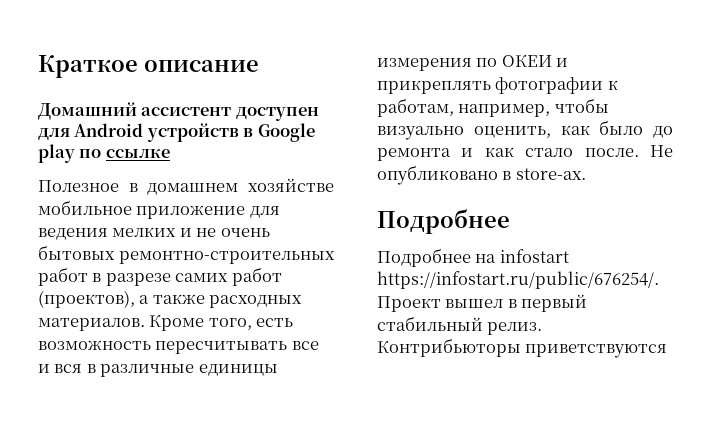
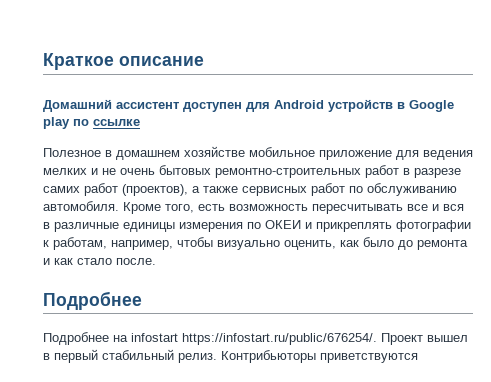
[209,295,303,308] [38,318,145,331] расходных материалов. -> [242,183,457,196] [43,201,119,211] сервисных работ по обслуживанию автомобиля.
[650,145,673,157] [377,165,586,185] Не опубликовано в store-ах. -> (156, 261) none

